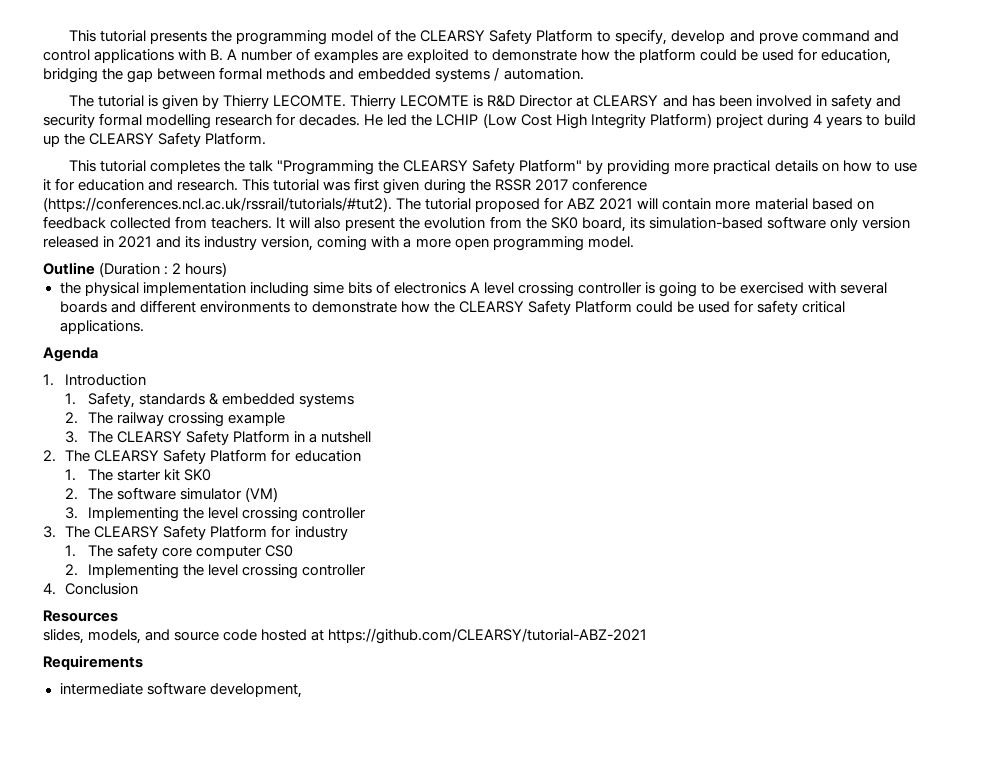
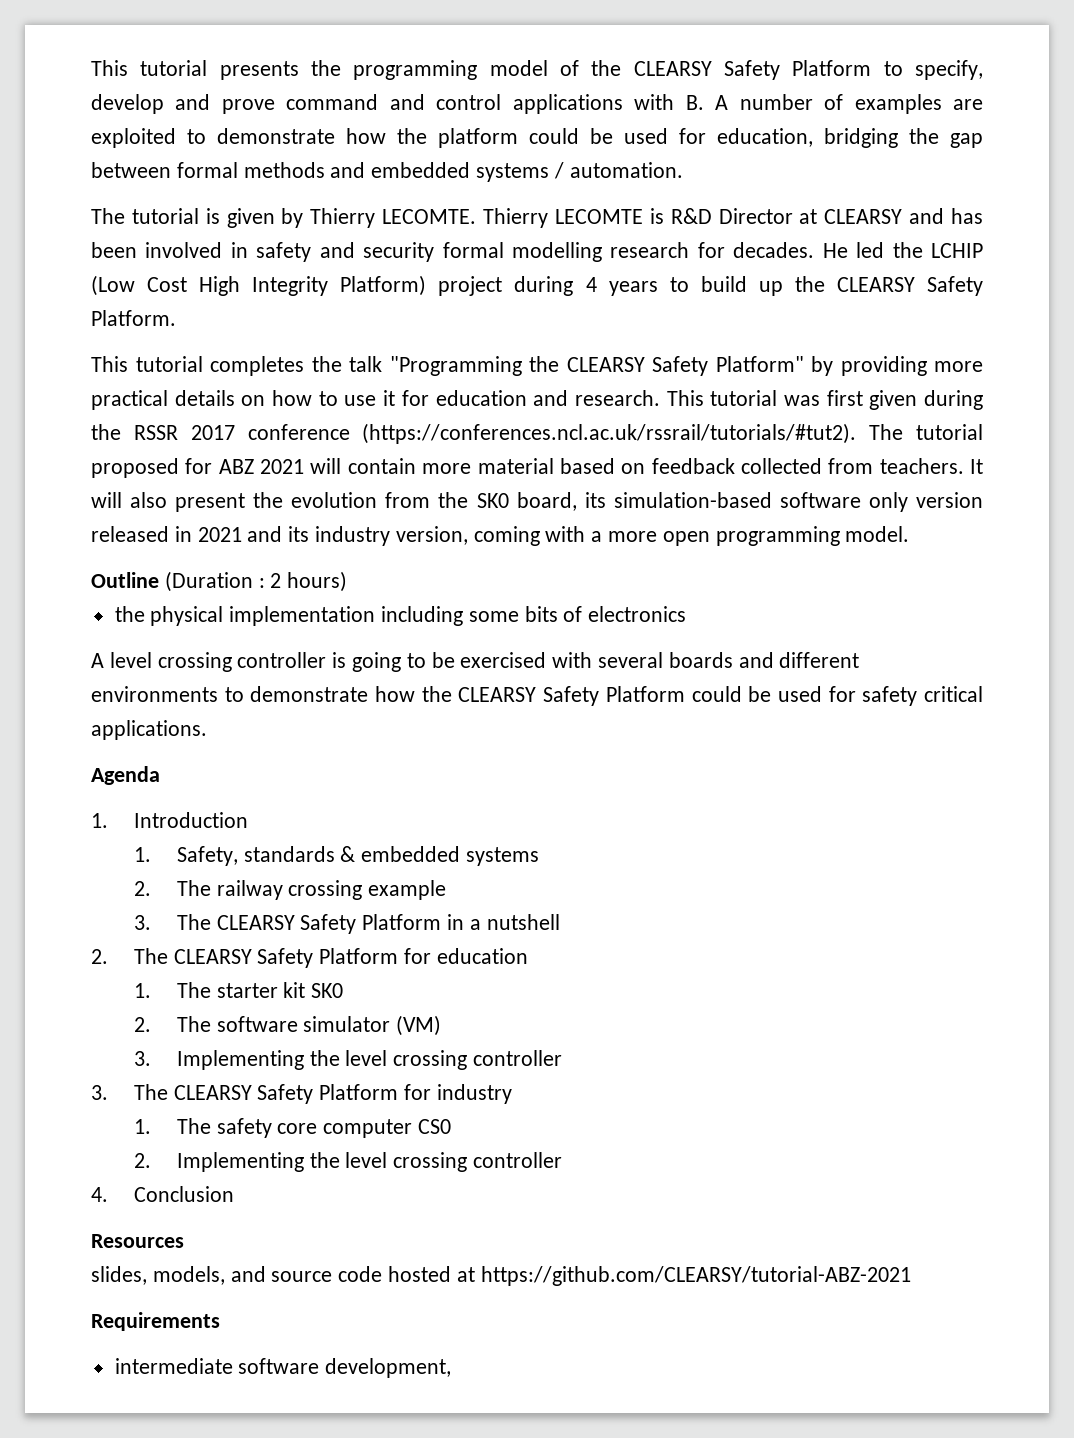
[312,282,344,294] sime -> [468,611,519,622] some
(466, 288) none -> (687, 614) //

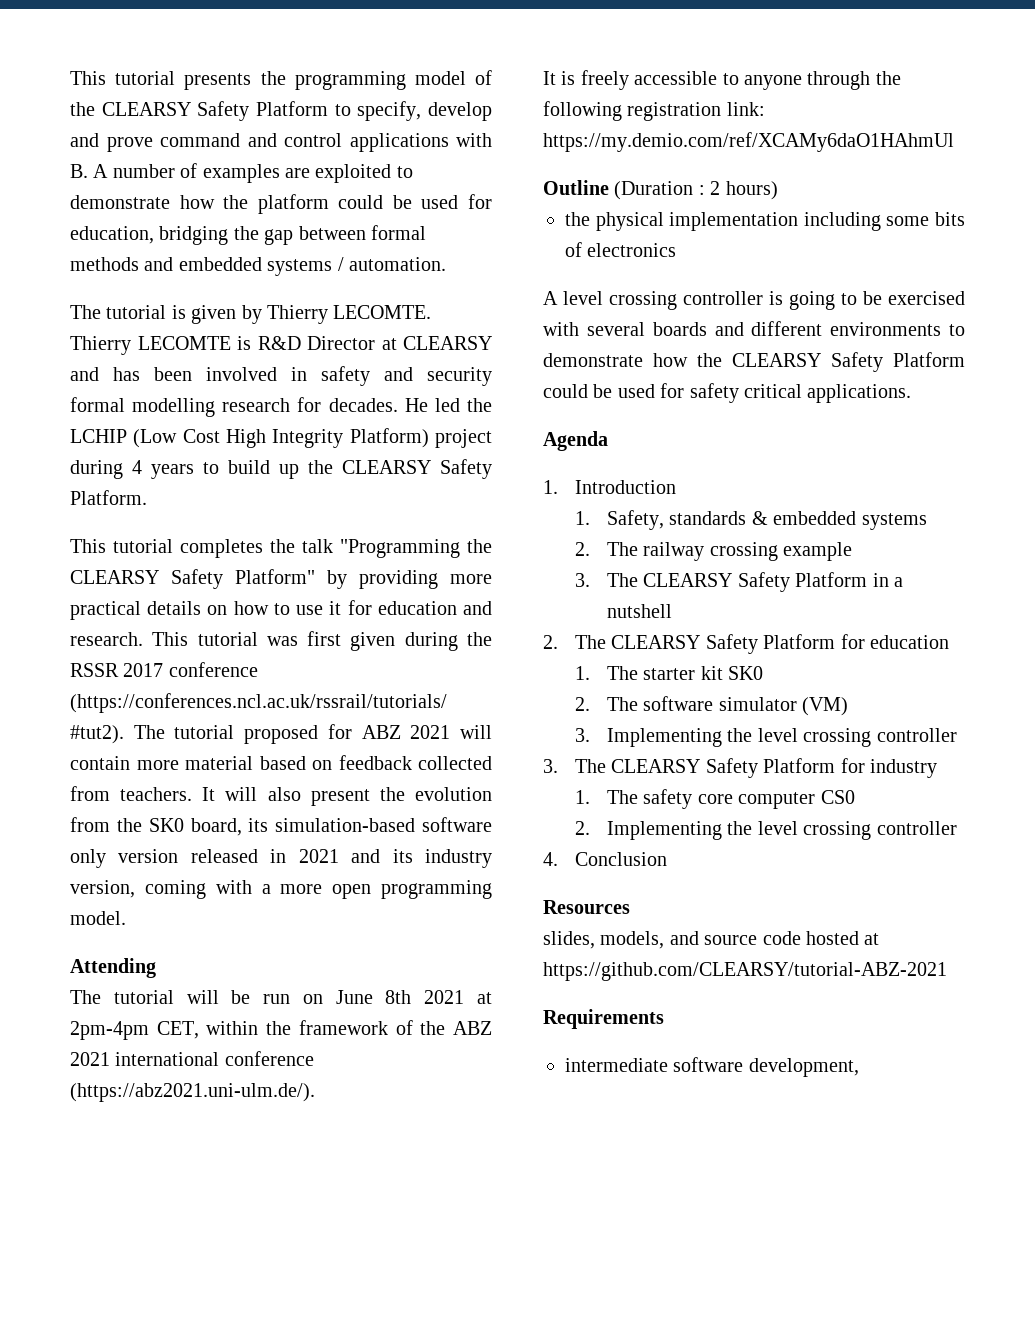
(910, 534) none -> [70,958,156,978] [70,990,492,1004] [70,1020,493,1040] [70,1051,314,1066] [70,1083,315,1102] [543,70,901,90] [543,101,765,121] [543,132,954,152] // Attending // The tutorial will be run on June 8th 2021 at 2pm-4pm CET, within the framework of the ABZ 2021 international conference (https://abz2021.uni-ulm.de/). // It is freely accessible to anyone through the following registration link: https://my.demio.com/ref/XCAMy6daO1HAhmUl

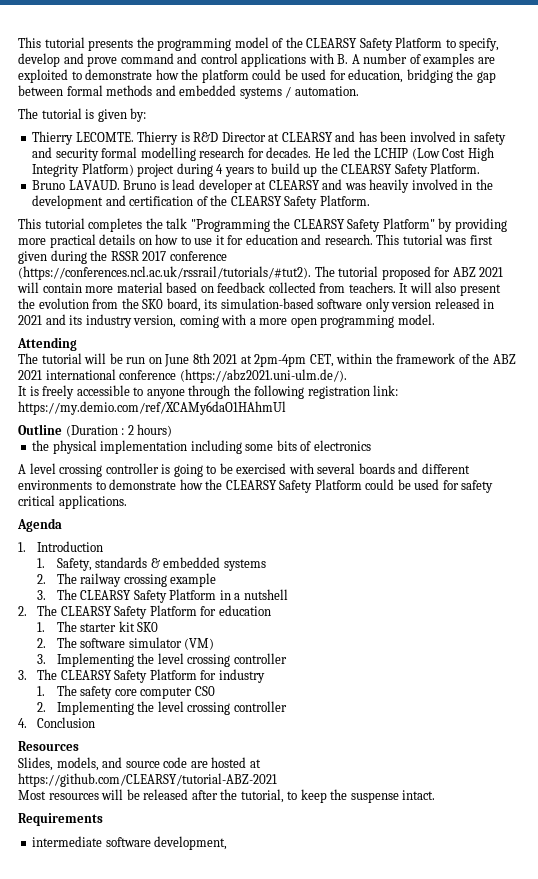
[241,305,262,324] by -> [130,108,147,122] by: //
[137,336,231,350] LECOMTE -> (179, 138) none
(147, 497) none -> [32,179,493,193] [32,195,370,209] // Bruno LAVAUD. Bruno is lead developer at CLEARSY and was heavily involved in the development and certification of the CLEARSY Safety Platform.
[543,931,595,949] slides, -> [18,757,53,771] Slides,
(801, 938) none -> [190,761,208,768] are
(947, 971) none -> [18,789,436,803] // Most resources will be released after the tutorial, to keep the suspense intact.

